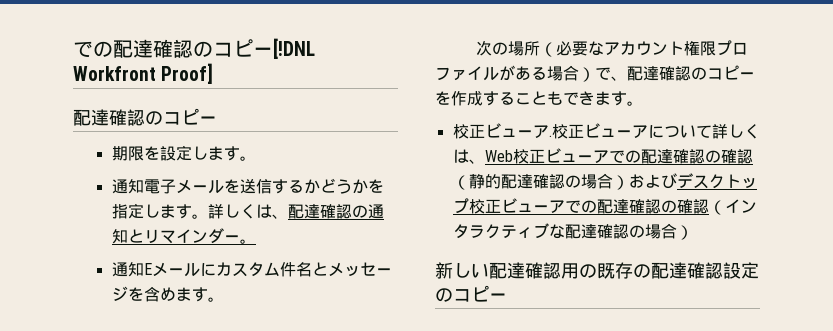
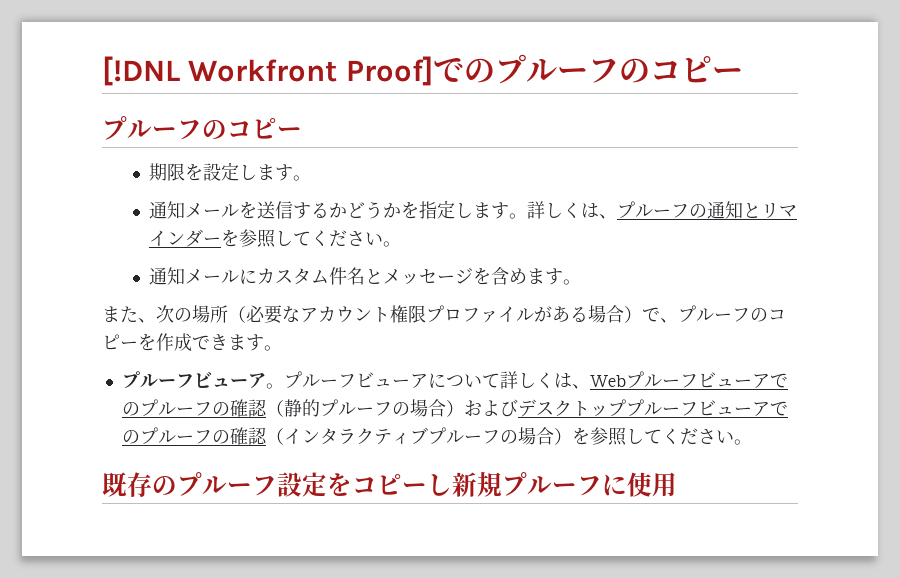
[73,38,315,59] [73,63,214,84] [73,109,145,126] での配達確認のコピー[!DNL Workfront Proof] // 配達確認 -> [102,54,743,86] [102,116,202,140] [!DNL Workfront Proof]でのプルーフのコピー // プルーフ
[143,179,176,194] 電子 -> (186, 210) none
[287,204,352,219] 配達確認 -> [617,201,690,219] プルーフ
[239,239,256,244] [111,262,152,277] 。 // 通知E -> [221,229,402,248] [149,267,186,285] を参照してください。 // 通知
(224, 299) none -> [102,306,156,323] また、
[627,66,691,81] 配達確認 -> [678,305,750,323] プルーフ
[483,91,563,106] することも -> (192, 342) none
[452,123,584,139] 校正ビューア.校正 -> [121,371,356,389] プルーフビューア。プルーフ
[512,148,705,164] 校正ビューアでの配達確認 -> [625,371,788,389] [121,399,212,417] プルーフビューアでのプルーフ
[500,174,565,189] 配達確認 -> [319,399,392,417] プルーフ
[468,198,661,214] 校正ビューアでの配達確認 -> [625,399,788,417] [121,427,212,445] プルーフビューアでのプルーフ
[548,223,693,240] [435,262,759,279] [435,285,507,302] な配達確認の場合） // 新しい配達確認用の既存の配達確認設定のコピー -> [427,427,752,446] [102,472,677,497] プルーフの場合）を参照してください。 // 既存のプルーフ設定をコピーし新規プルーフに使用

